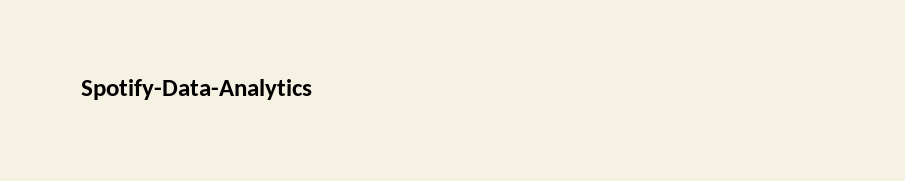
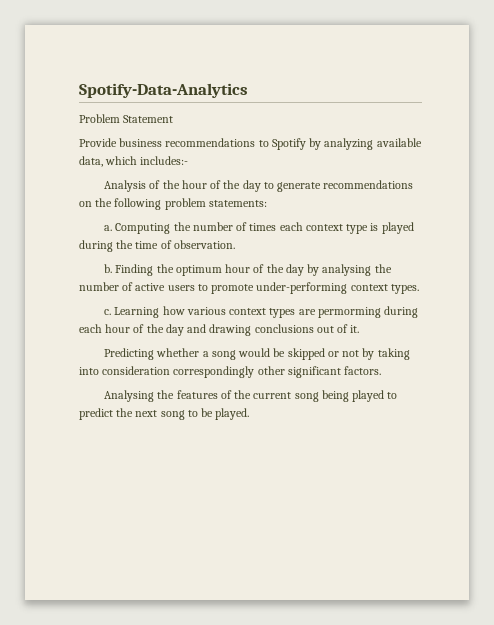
(312, 89) none -> [79,114,174,123] [79,138,422,150] [79,156,189,167] [104,180,414,192] [79,198,267,210] [104,222,414,234] [79,240,235,252] [104,264,392,276] [79,282,419,294] [104,306,419,318] [79,324,360,336] [104,348,410,360] [79,366,382,378] [104,390,398,402] [79,408,250,420] // Problem Statement // Provide business recommendations to Spotify by analyzing available data, which includes:- // Analysis of the hour of the day to generate recommendations on the following problem statements: // a. Computing the number of times each context type is played during the time of observation. // b. Finding the optimum hour of the day by analysing the number of active users to promote under-performing context types. // c. Learning how various context types are permorming during each hour of the day and drawing conclusions out of it. // Predicting whether a song would be skipped or not by taking into consideration correspondingly other significant factors. // Analysing the features of the current song being played to predict the next song to be played.

